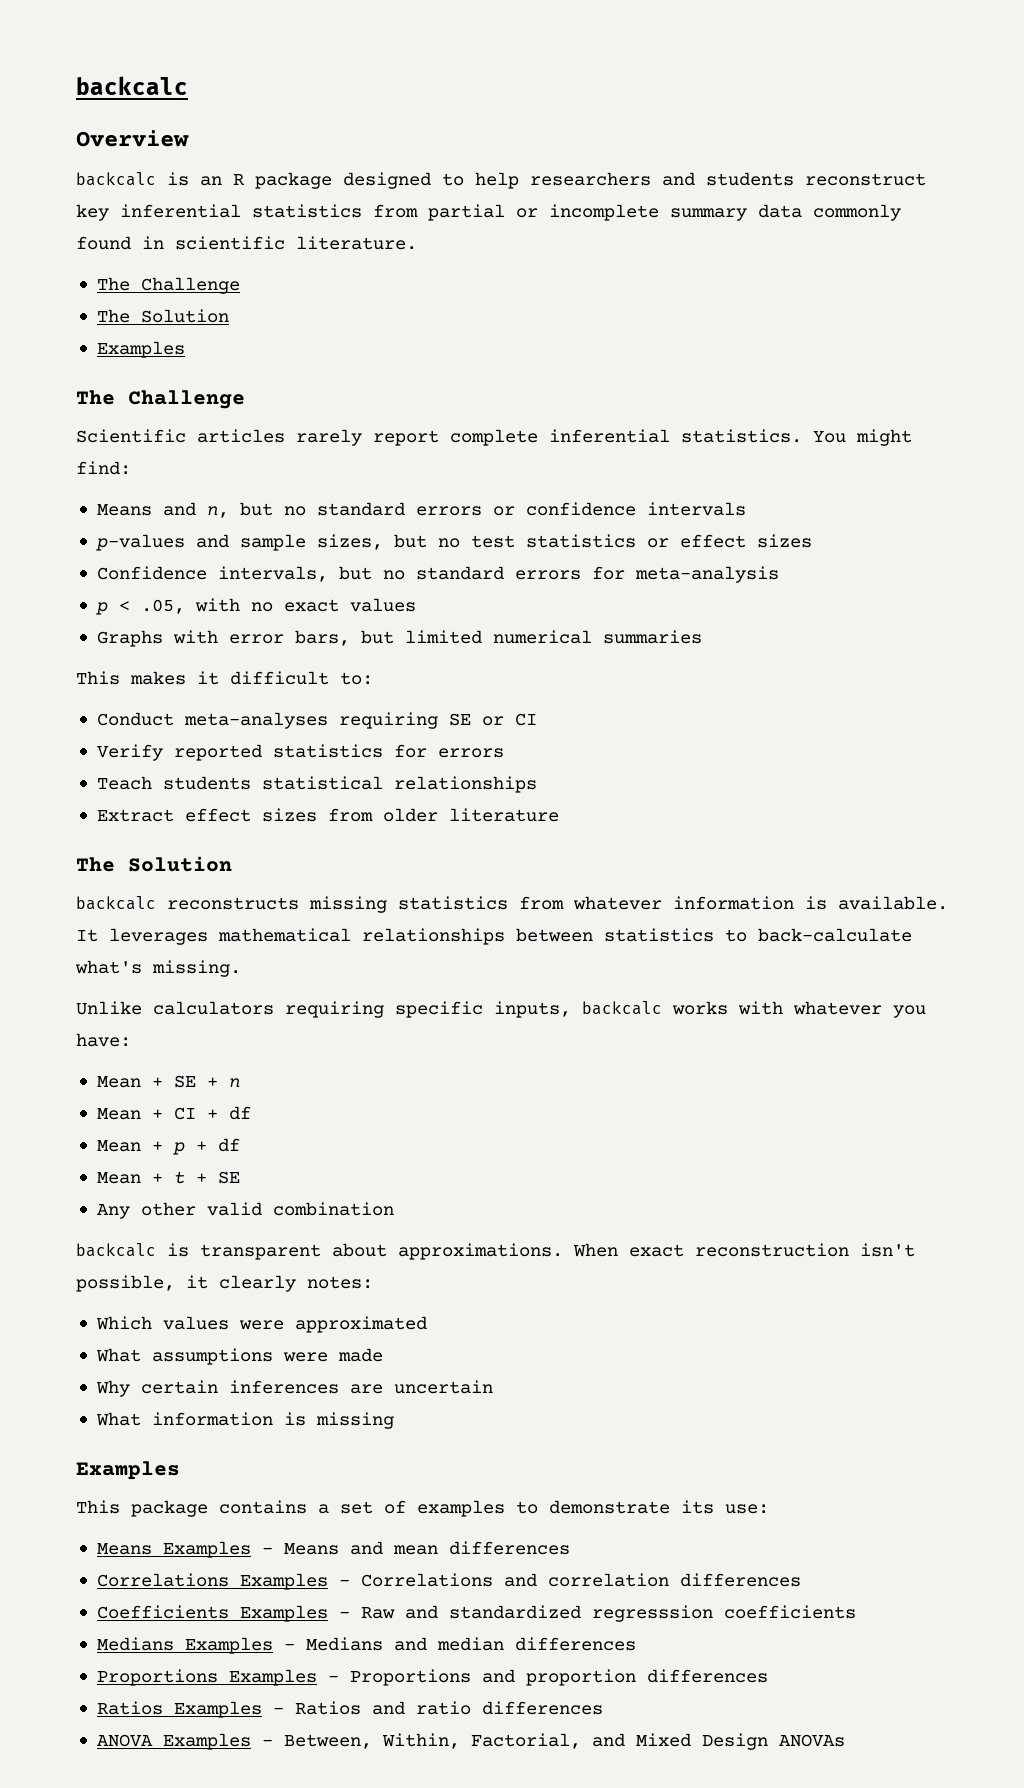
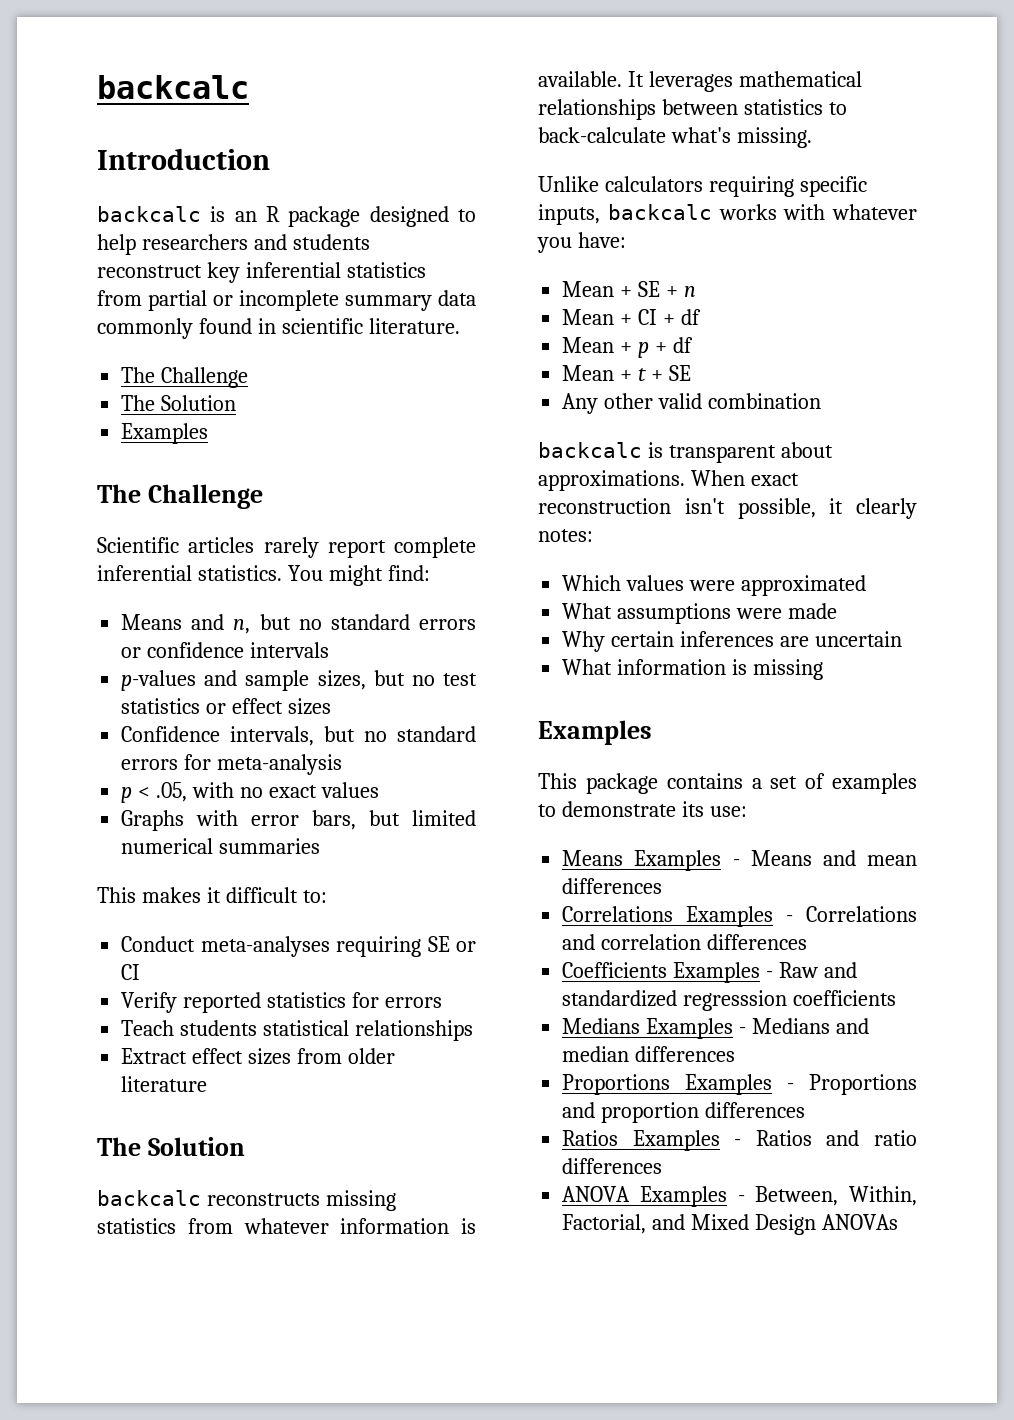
[76,130,189,147] Overview -> [97,148,270,170] Introduction

